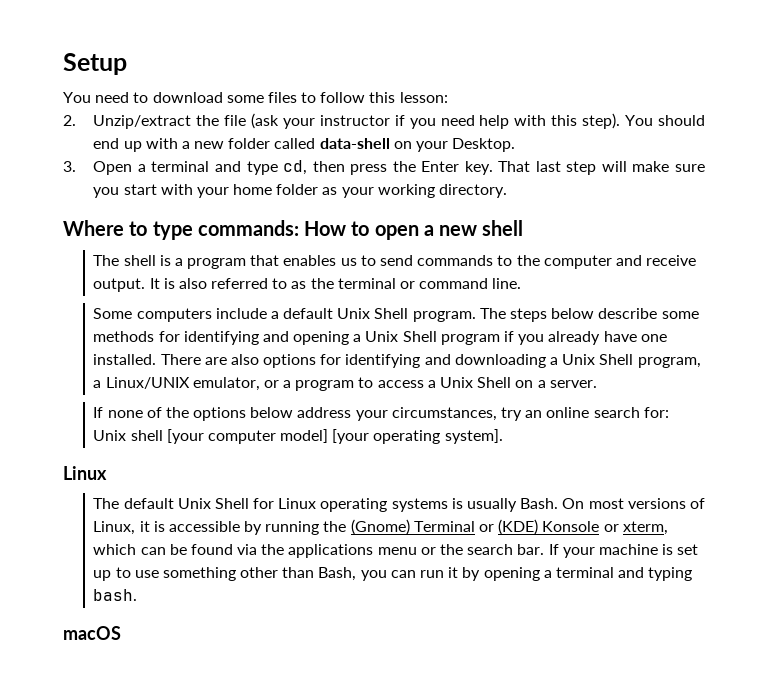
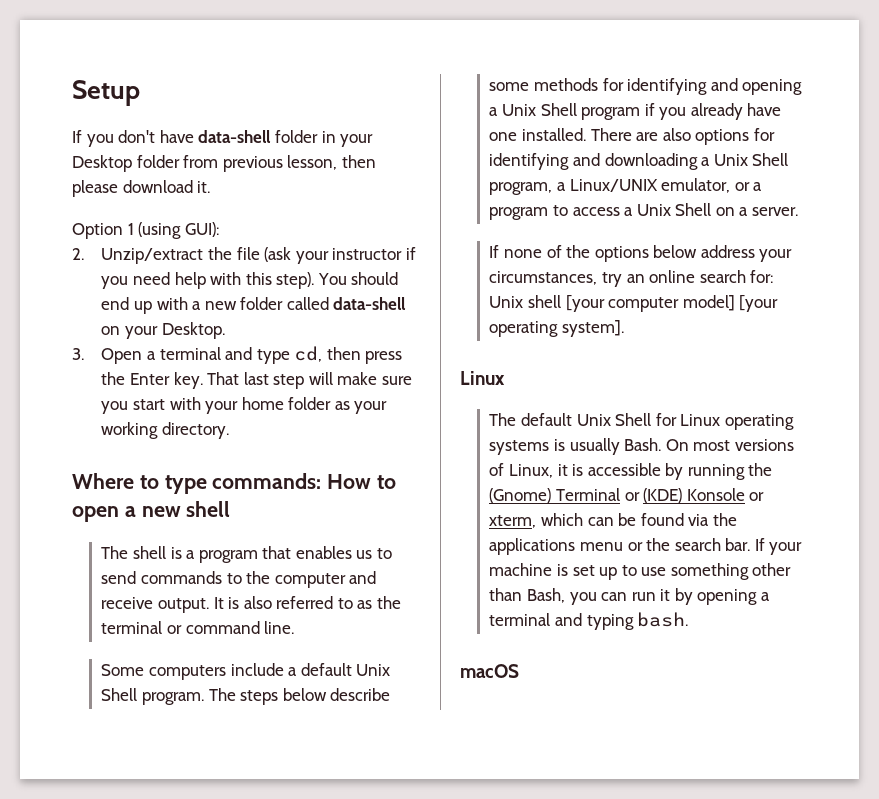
[63,92,448,103] You need to download some files to follow this lesson: -> [72,130,374,147] [72,155,376,172] [72,180,211,197] [72,222,219,239] If you don't have data-shell folder in your Desktop folder from previous lesson, then please download it. // Option 1 (using GUI):

